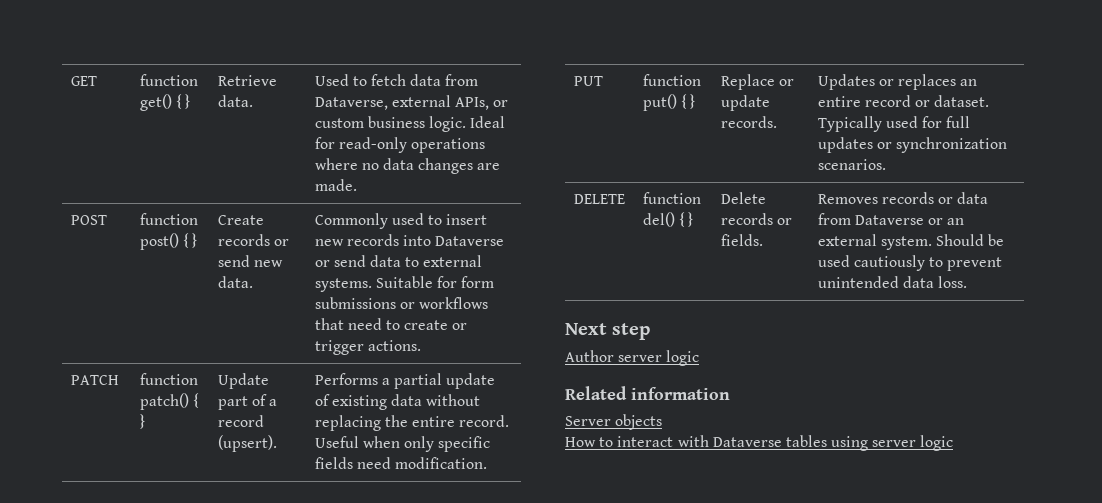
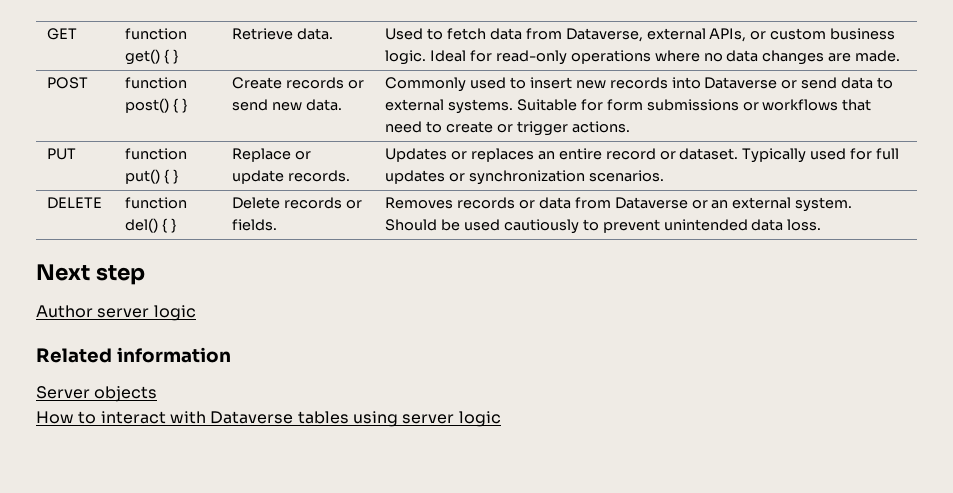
[70,375,119,385] [139,373,198,385] [139,393,199,410] [139,414,145,429] [217,373,269,389] [217,394,278,410] [217,415,264,427] [217,435,277,452] [314,373,496,389] [314,394,481,410] [314,415,510,431] [314,436,491,452] [314,457,488,469] // PATCH | function patch() { } | Update part of a record (upsert). | Performs a partial update of existing data without replacing the entire record. Useful when only specific fields need modification. -> (630, 127) none

